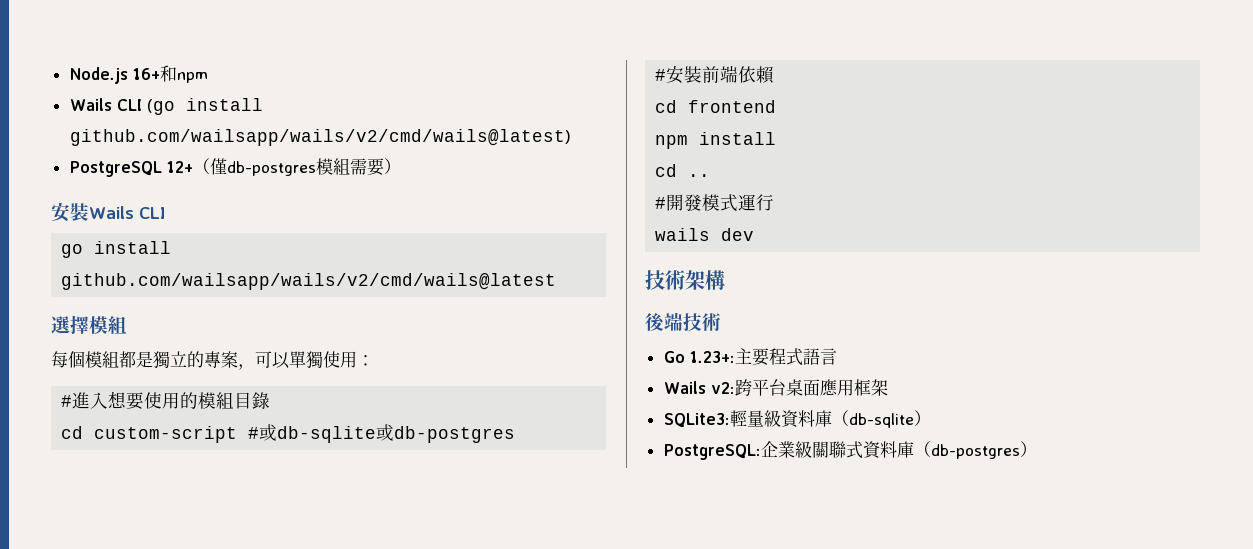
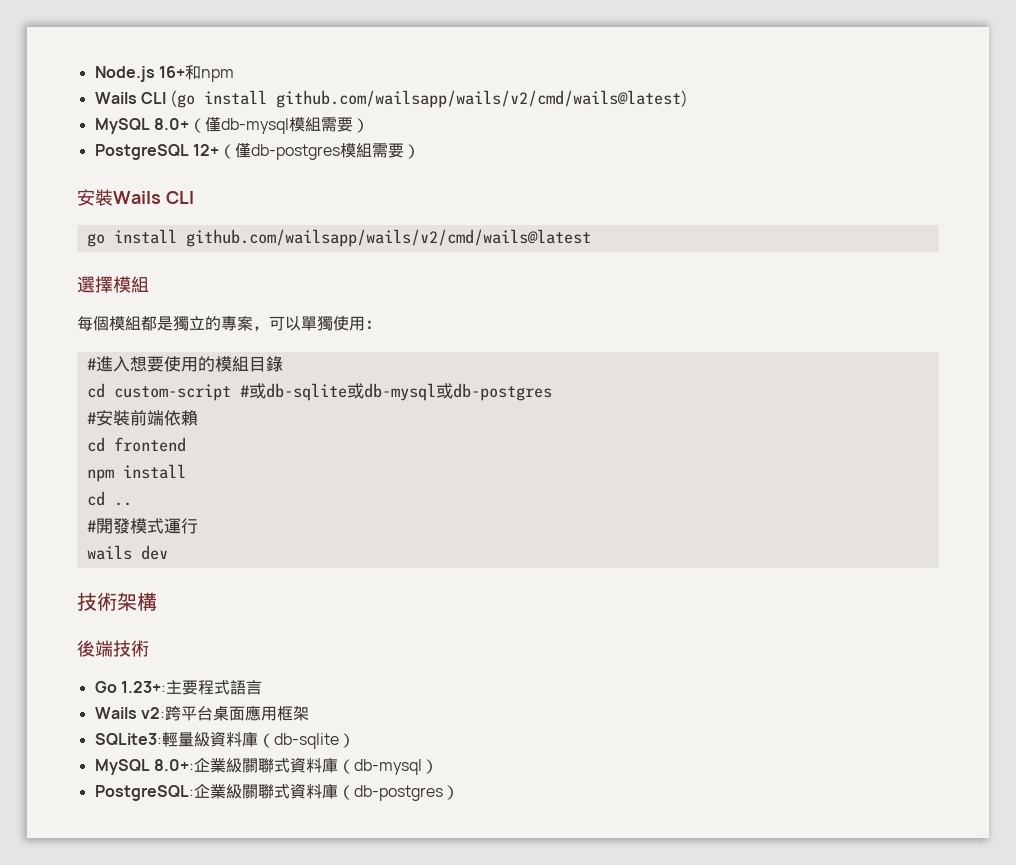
(571, 137) none -> [94,117,369,134] // MySQL 8.0+（僅db-mysql模組需要）
(395, 432) none -> [363,383,453,401] db-mysql或
(931, 418) none -> [94,757,438,775] // MySQL 8.0+:企業級關聯式資料庫（db-mysql）

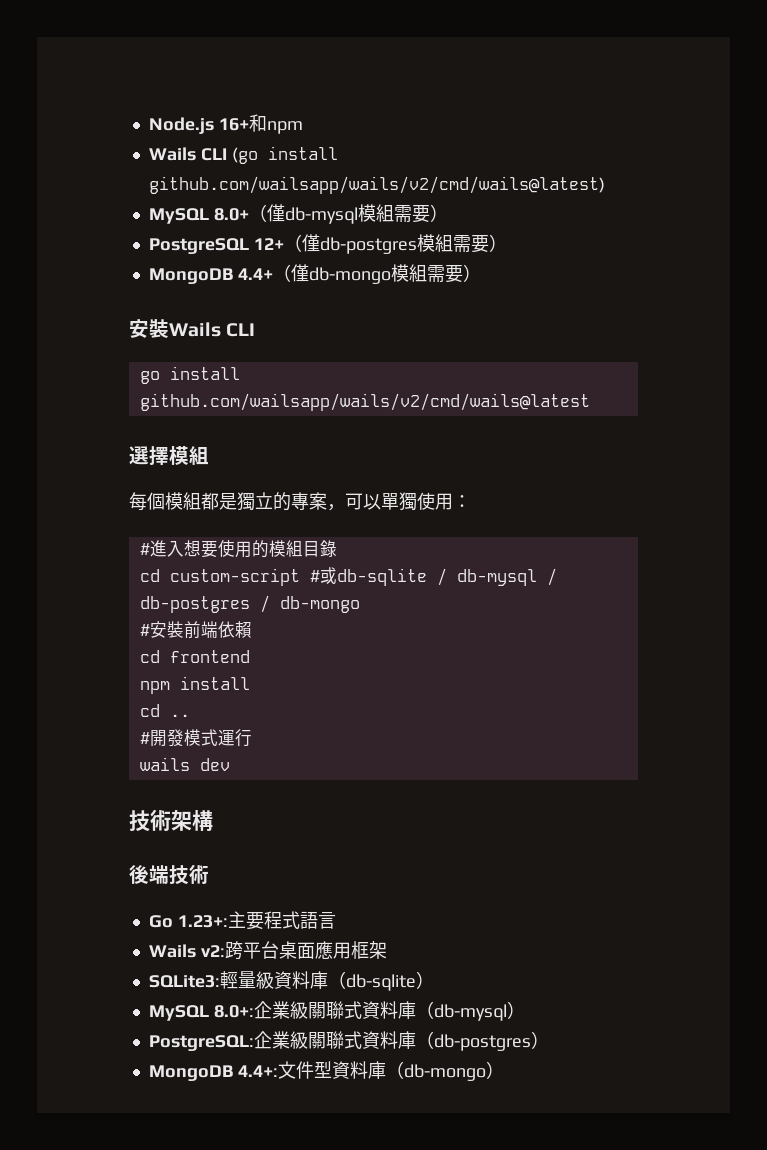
(420, 151) none -> [148,264,481,284] // MongoDB 4.4+（僅db-mongo模組需要）
[346,383,552,401] 或db-mysql或db-postgres -> [436,568,557,586] [139,595,360,613] / db-mysql / db-postgres / db-mongo
(459, 792) none -> [148,1061,504,1081] // MongoDB 4.4+:文件型資料庫（db-mongo）

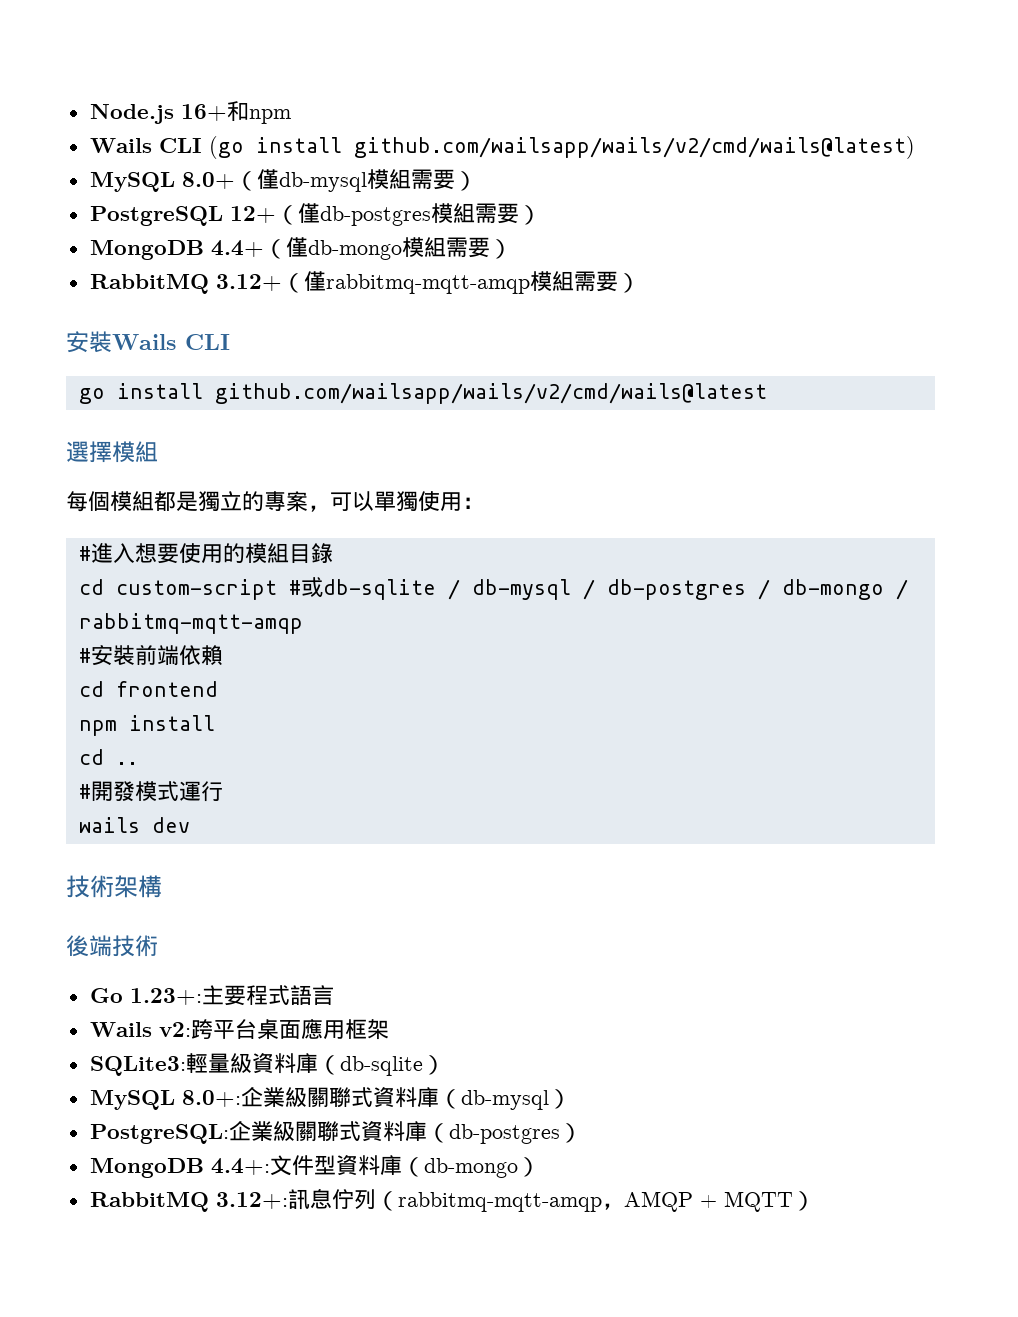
(481, 273) none -> [89,271,640,294] // RabbitMQ 3.12+（僅rabbitmq-mqtt-amqp模組需要）
(360, 604) none -> [895,579,908,600] [78,613,303,634] / rabbitmq-mqtt-amqp
(504, 1070) none -> [89,1188,815,1212] // RabbitMQ 3.12+:訊息佇列（rabbitmq-mqtt-amqp，AMQP + MQTT）

